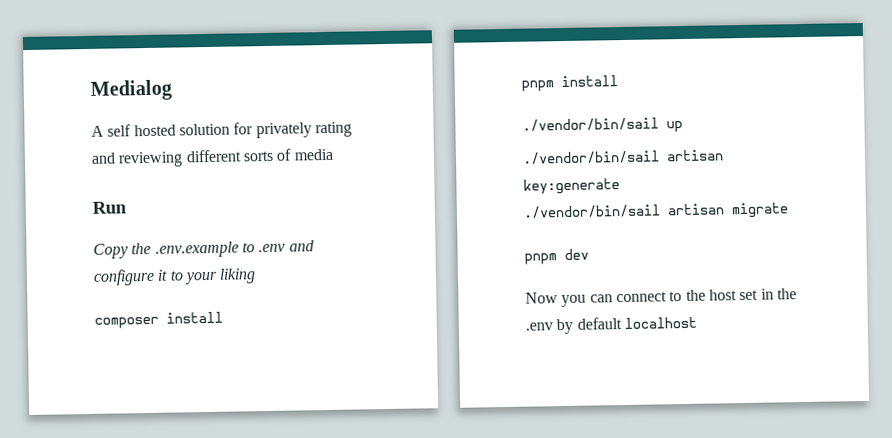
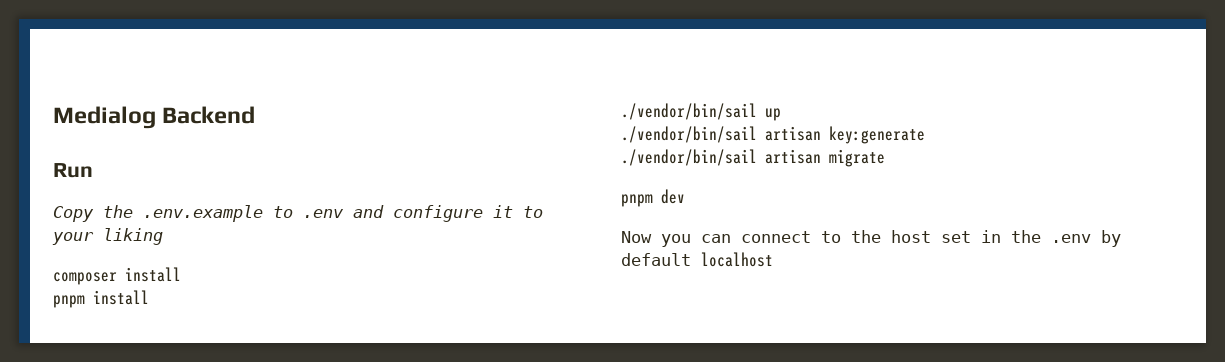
[91,121,352,139] [91,148,333,168] // A self hosted solution for privately rating and reviewing different sorts of media -> [162,106,256,124] Backend

